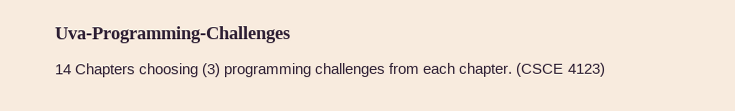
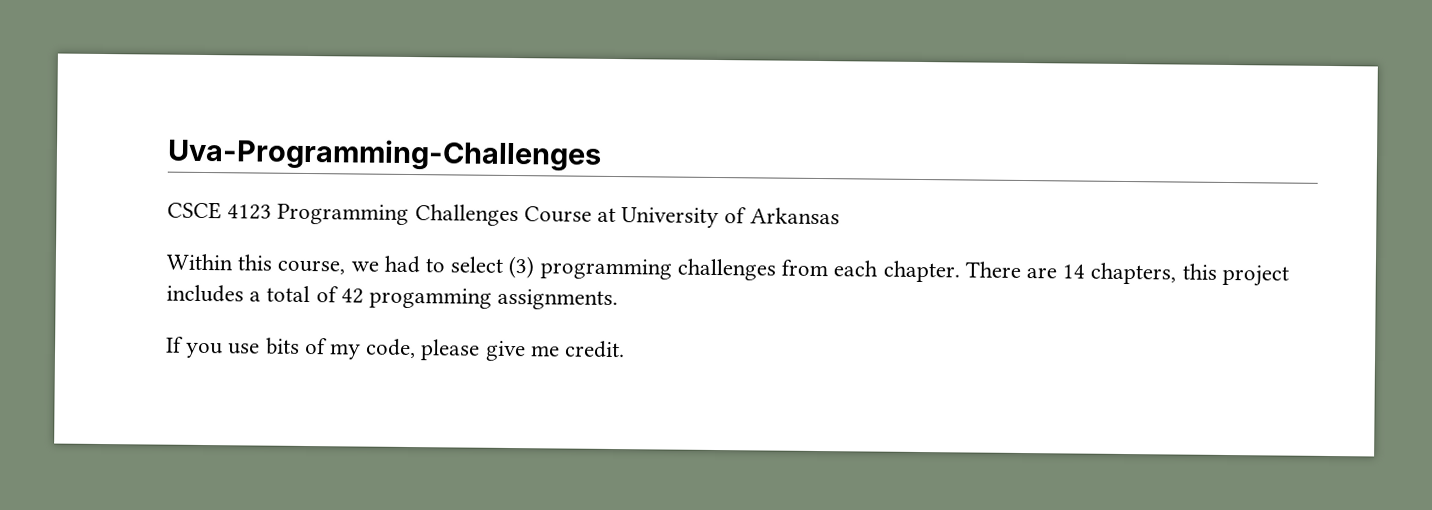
[55,63,200,78] 14 Chapters choosing -> [167,201,840,229] [166,253,504,275] CSCE 4123 Programming Challenges Course at University of Arkansas // Within this course, we had to select
[516,62,606,77] (CSCE 4123) -> [964,261,1289,287] [166,284,619,311] [166,336,626,362] There are 14 chapters, this project includes a total of 42 progamming assignments. // If you use bits of my code, please give me credit.

